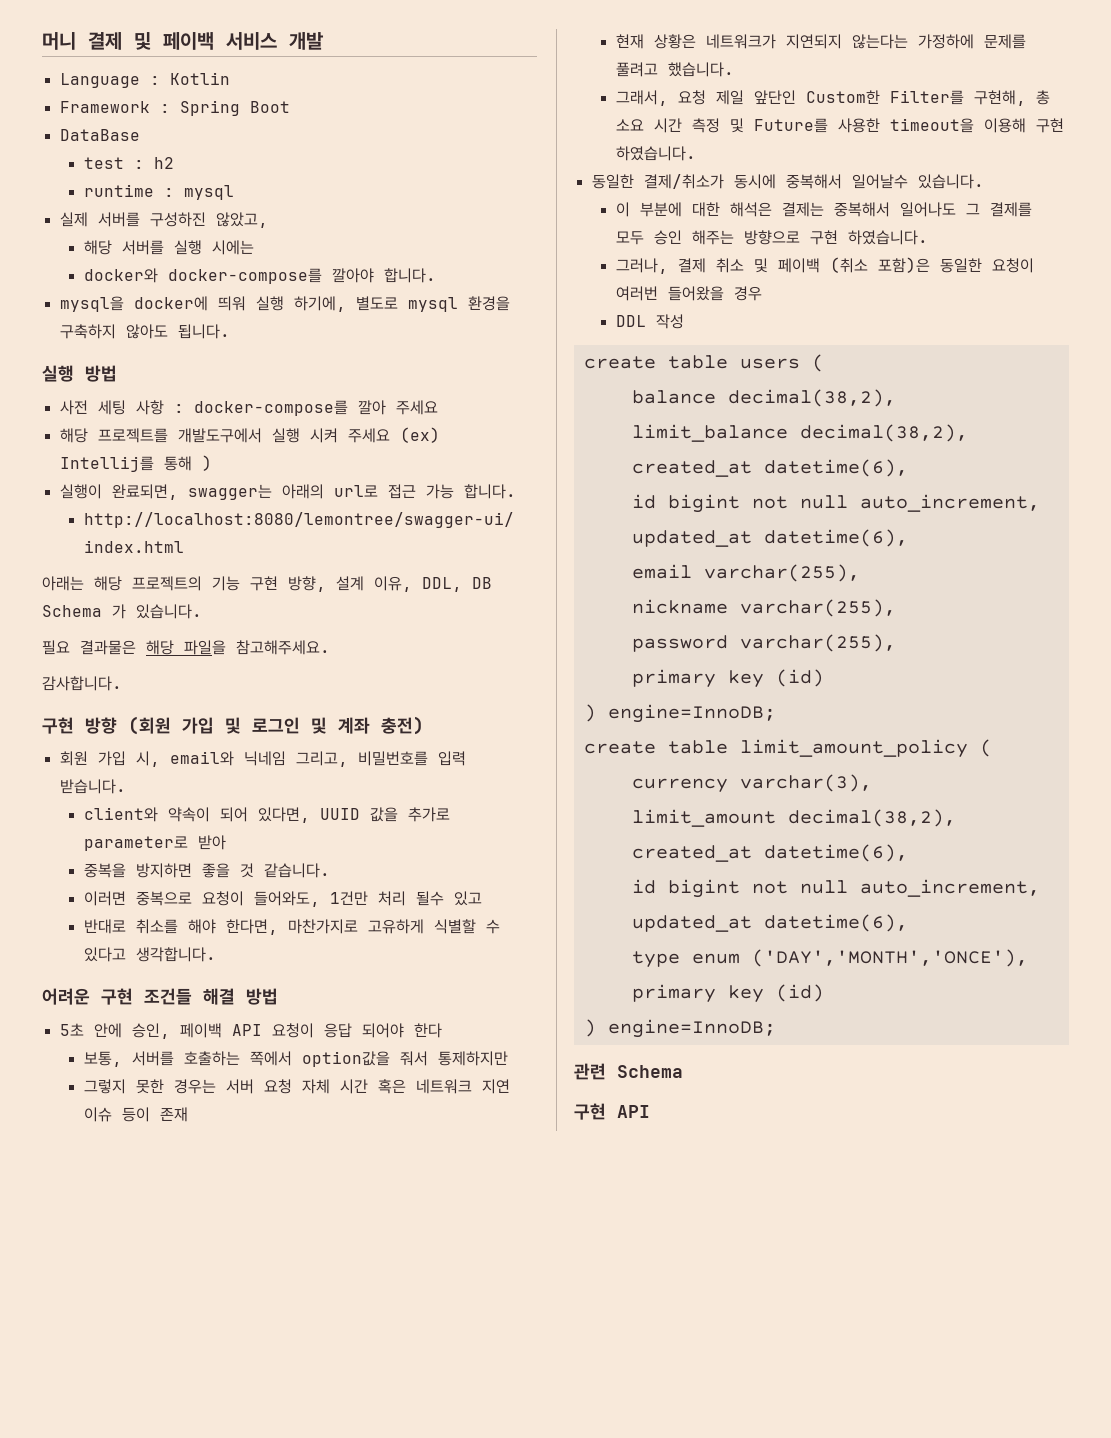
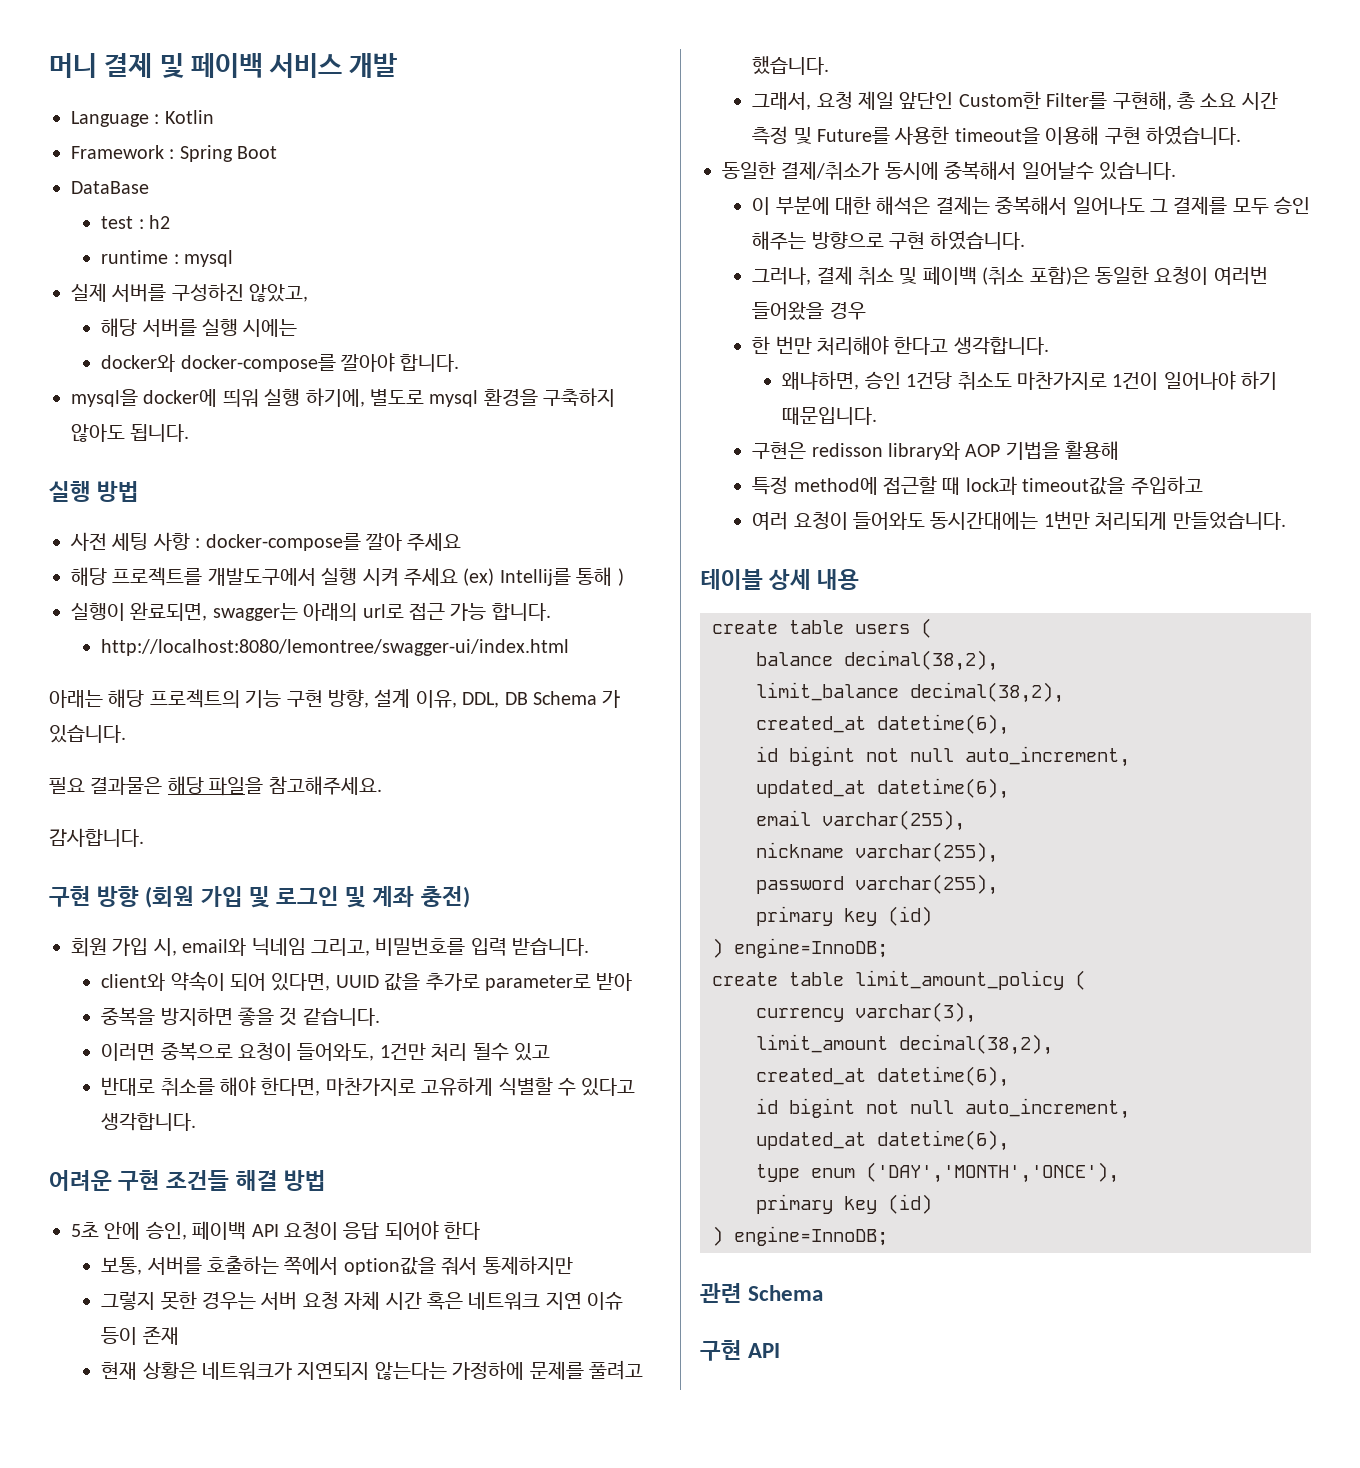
[615,314,684,329] DDL 작성 -> [752,336,1049,355] [782,371,1278,390] [782,407,878,425] [752,441,1120,460] [752,476,1203,495] [752,511,1286,530] [700,569,860,590] 한 번만 처리해야 한다고 생각합니다. // 왜냐하면, 승인 1건당 취소도 마찬가지로 1건이 일어나야 하기 때문입니다. // 구현은 redisson library와 AOP 기법을 활용해 // 특정 method에 접근할 때 lock과 timeout값을 주입하고 // 여러 요청이 들어와도 동시간대에는 1번만 처리되게 만들었습니다. // 테이블 상세 내용

